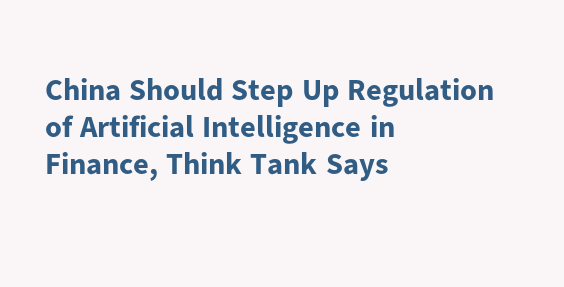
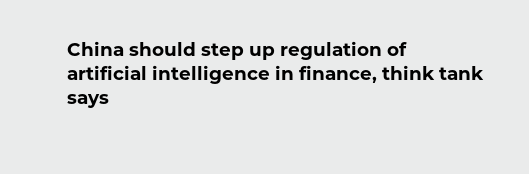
[129,78,494,107] [45,115,395,144] [45,152,389,181] Should Step Up Regulation of Artificial Intelligence in Finance, Think Tank Says -> [129,41,407,60] [67,65,484,84] [67,94,109,108] should step up regulation of artificial intelligence in finance, think tank says

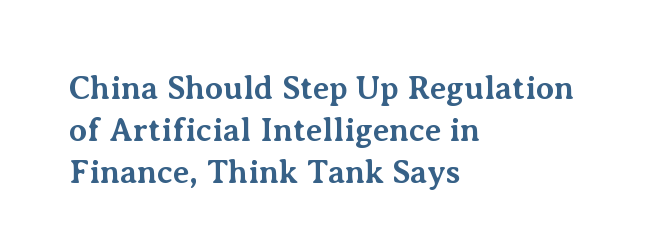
[129,41,407,60] [67,65,484,84] [67,94,109,108] should step up regulation of artificial intelligence in finance, think tank says -> [166,75,575,106] [69,117,481,148] [69,159,461,190] Should Step Up Regulation of Artificial Intelligence in Finance, Think Tank Says

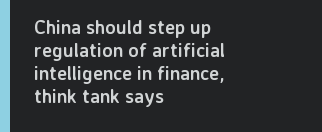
[166,75,575,106] [69,117,481,148] [69,159,461,190] Should Step Up Regulation of Artificial Intelligence in Finance, Think Tank Says -> [86,20,212,38] [34,43,226,61] [34,66,226,84] [34,89,165,107] should step up regulation of artificial intelligence in finance, think tank says

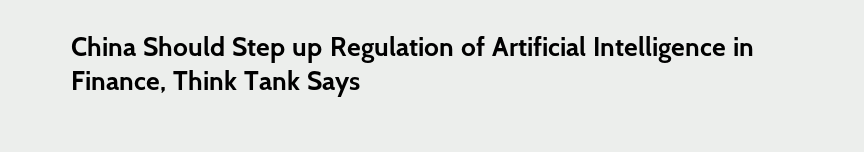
[86,20,212,38] [34,43,226,61] [34,66,226,84] [34,89,165,107] should step up regulation of artificial intelligence in finance, think tank says -> [143,36,755,63] [71,70,361,97] Should Step up Regulation of Artificial Intelligence in Finance, Think Tank Says

